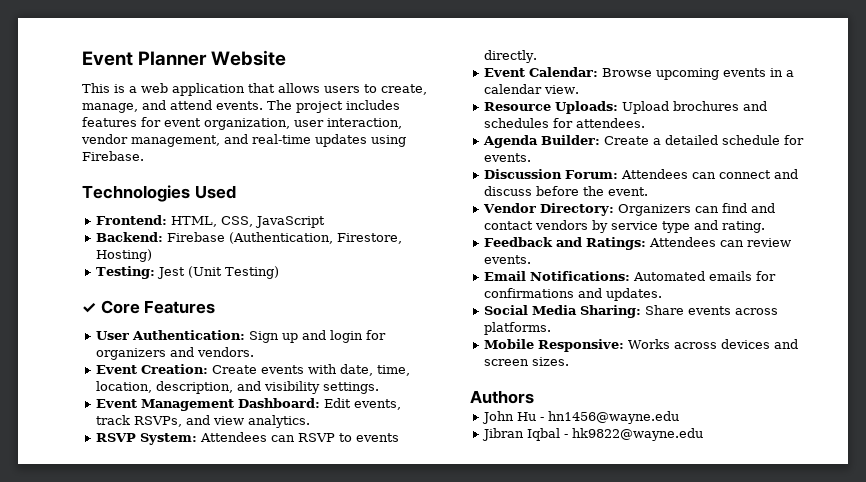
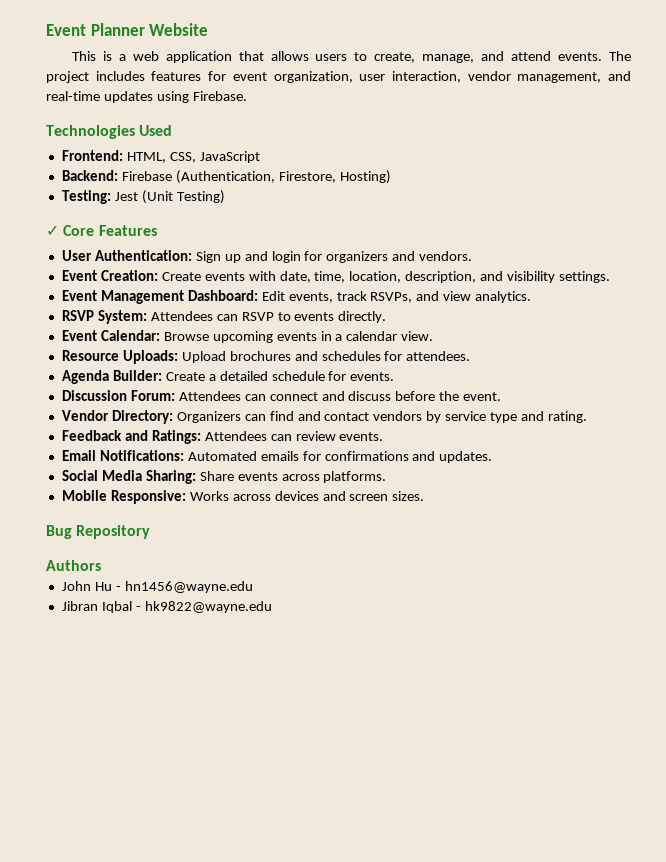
(570, 361) none -> [46,525,151,539] // Bug Repository

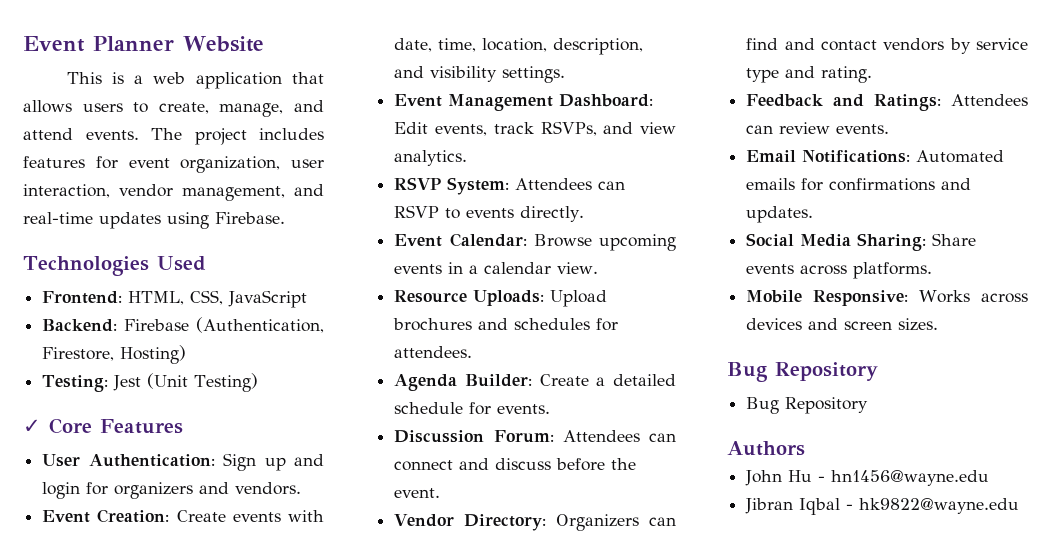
(151, 532) none -> [746,397,869,414] // Bug Repository

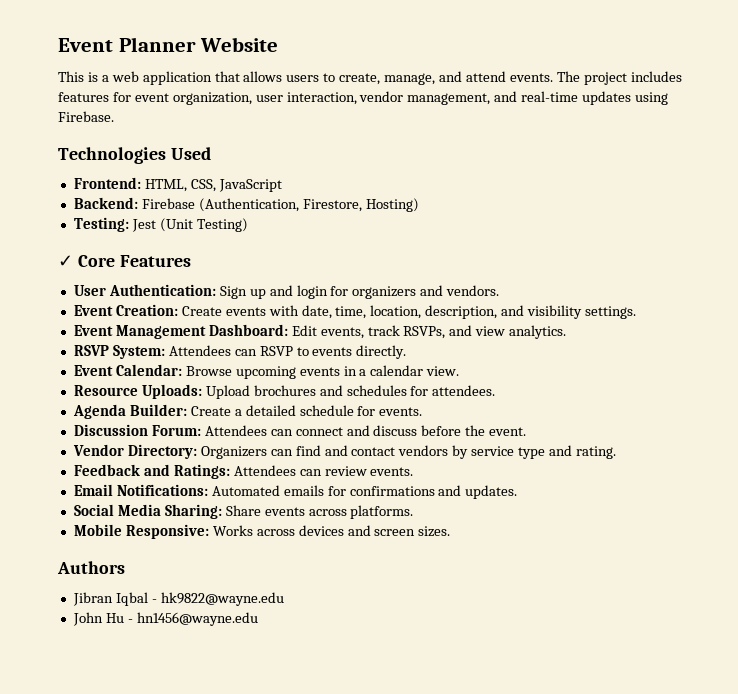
[727,362,878,382] [746,397,869,414] [727,441,805,456] Bug Repository // Bug Repository // Authors -> [57,561,125,574] [72,592,284,606] Authors // Jibran Iqbal - hk9822@wayne.edu
[745,498,1020,515] // Jibran Iqbal - hk9822@wayne.edu -> (258, 619) none

